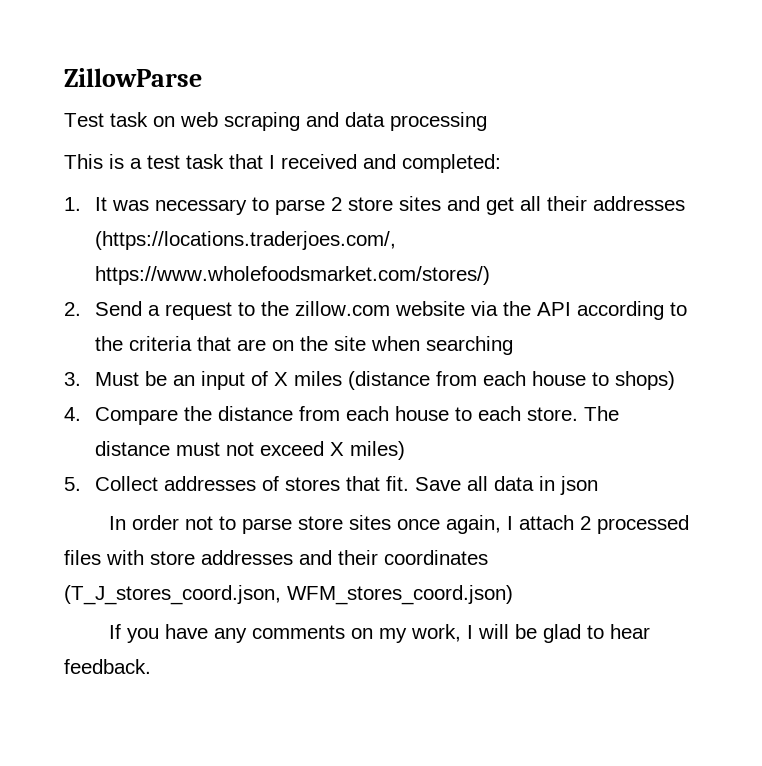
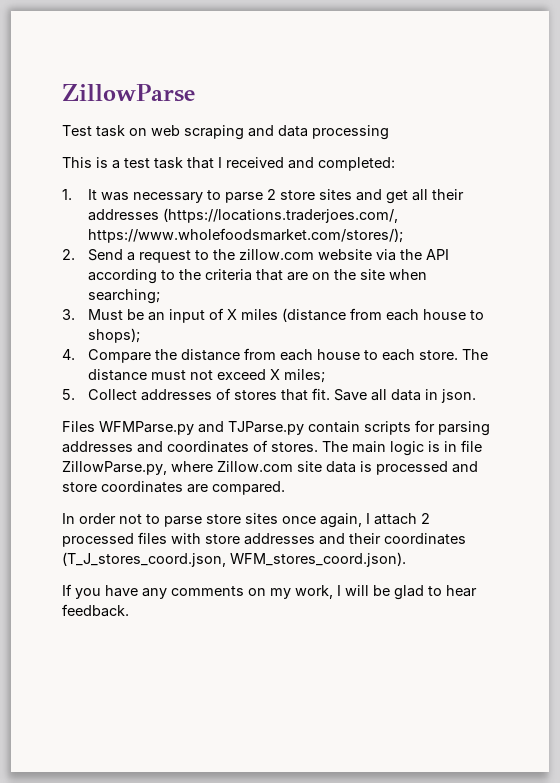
[95,266,491,285] https://www.wholefoodsmarket.com/stores/) -> [87,228,403,243] https://www.wholefoodsmarket.com/stores/);
[426,336,514,355] searching -> [87,289,160,304] searching;
[615,371,676,390] shops) -> [87,328,140,343] shops);
[350,441,406,460] miles) -> [283,369,325,383] miles;
[560,476,599,495] json -> [440,389,476,403] [62,420,490,436] [62,440,482,456] [62,461,478,475] [62,481,285,495] json. // Files WFMParse.py and TJParse.py contain scripts for parsing addresses and coordinates of stores. The main logic is in file ZillowParse.py, where Zillow.com site data is processed and store coordinates are compared.
[287,585,513,605] WFM_stores_coord.json) -> [230,552,406,567] WFM_stores_coord.json).

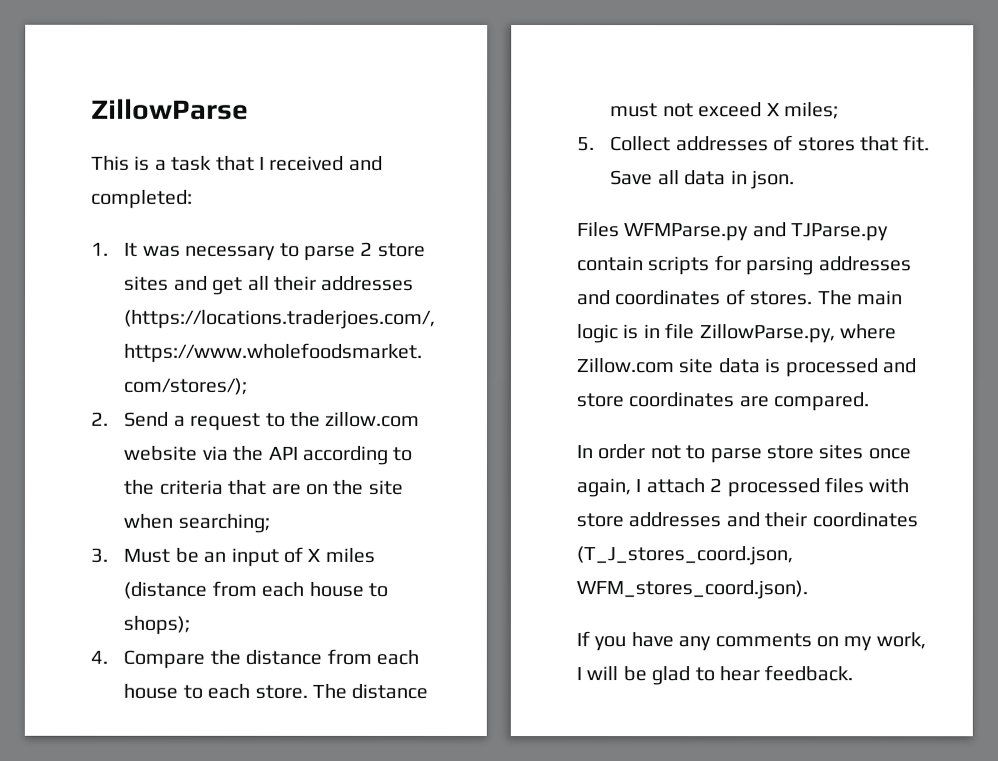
[62,125,389,140] // Test task on web scraping and data processing -> (249, 109) none
[124,158,150,168] test -> (167, 165) none

